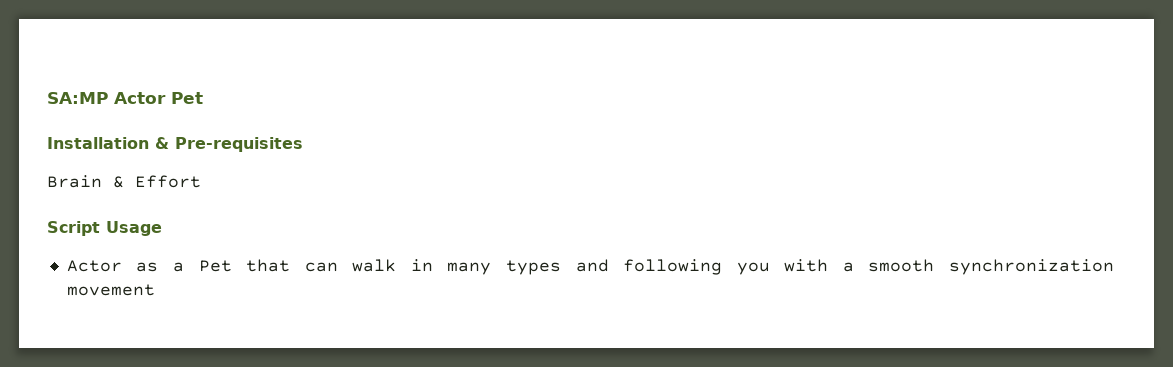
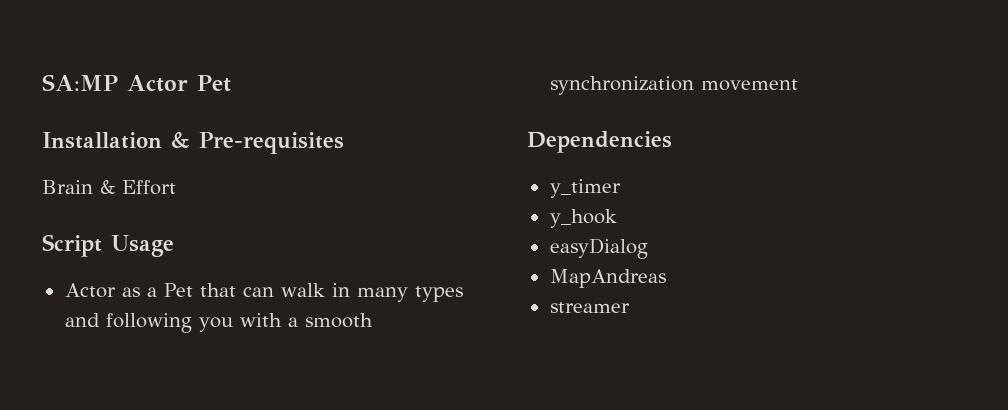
(155, 290) none -> [527,131,672,153] [549,179,621,198] [549,209,617,228] [549,238,648,259] [549,269,666,288] [549,302,630,313] // Dependencies // y_timer // y_hook // easyDialog // MapAndreas // streamer

